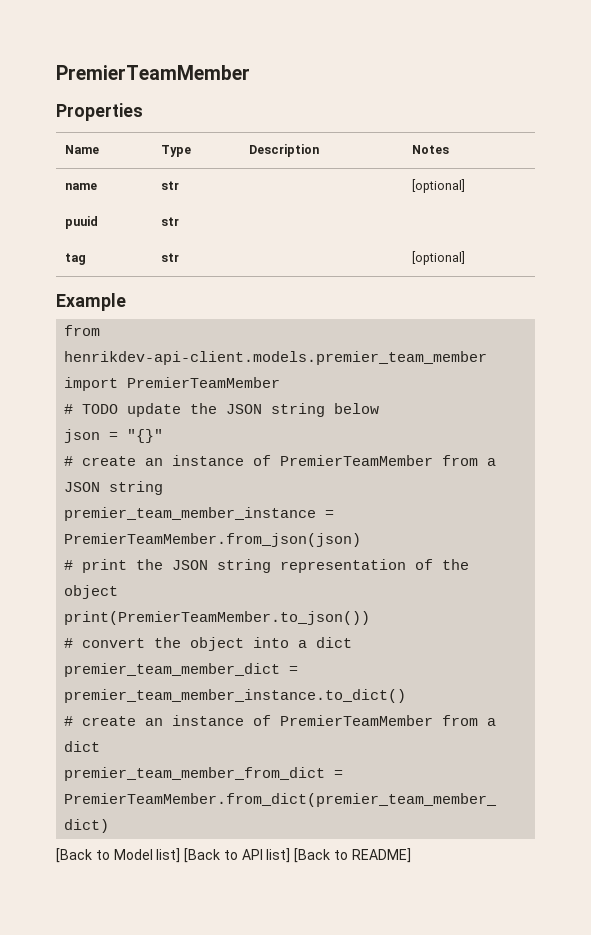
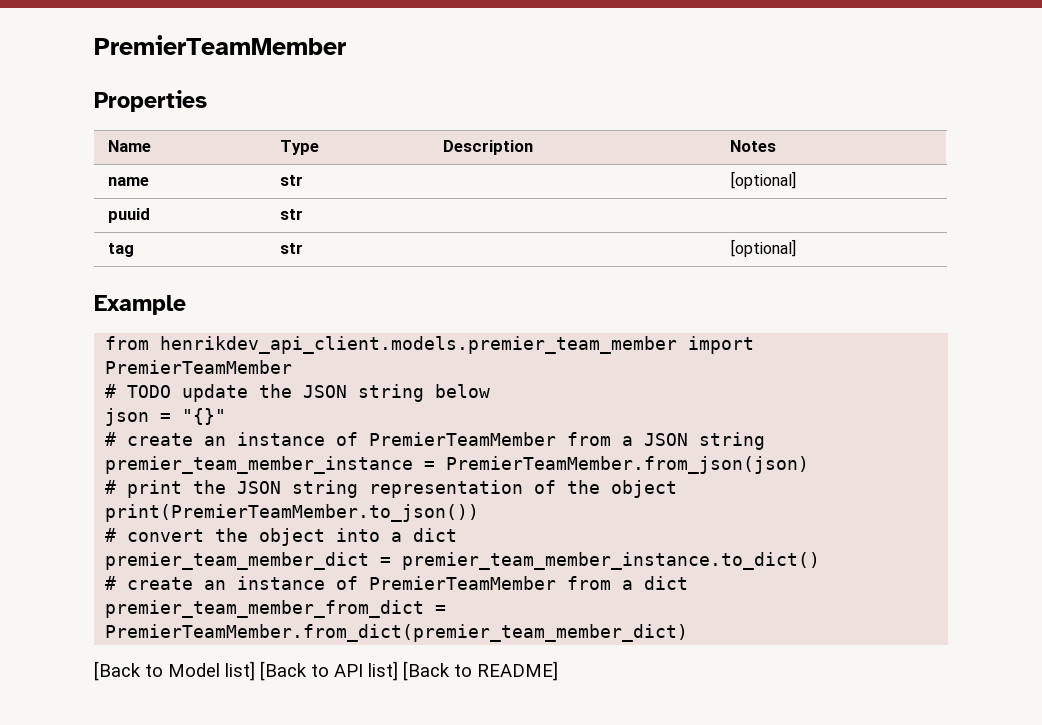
[64,351,488,365] henrikdev-api-client.models.premier_team_member -> [160,336,678,354] henrikdev_api_client.models.premier_team_member

